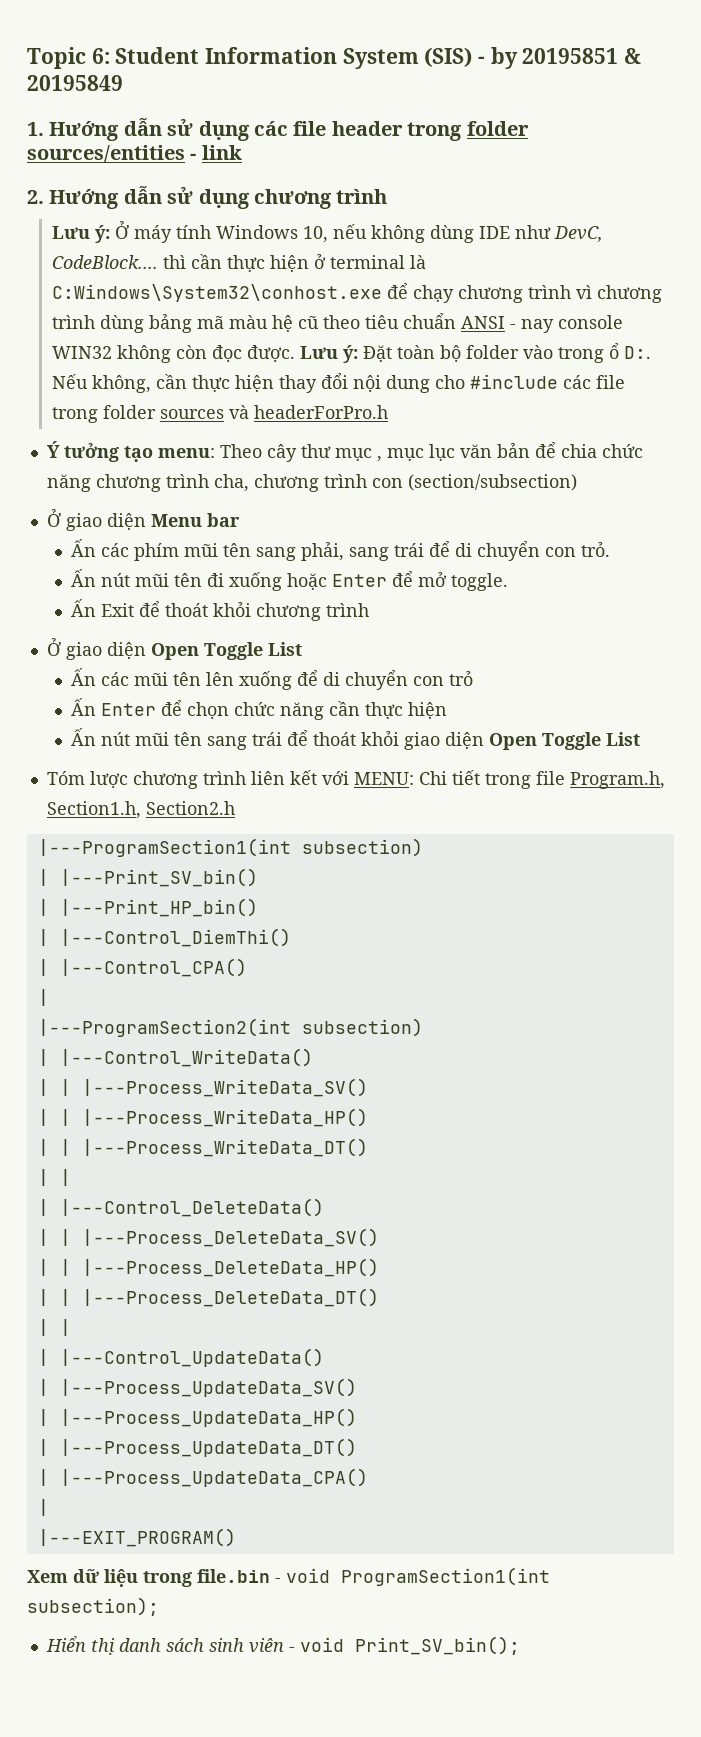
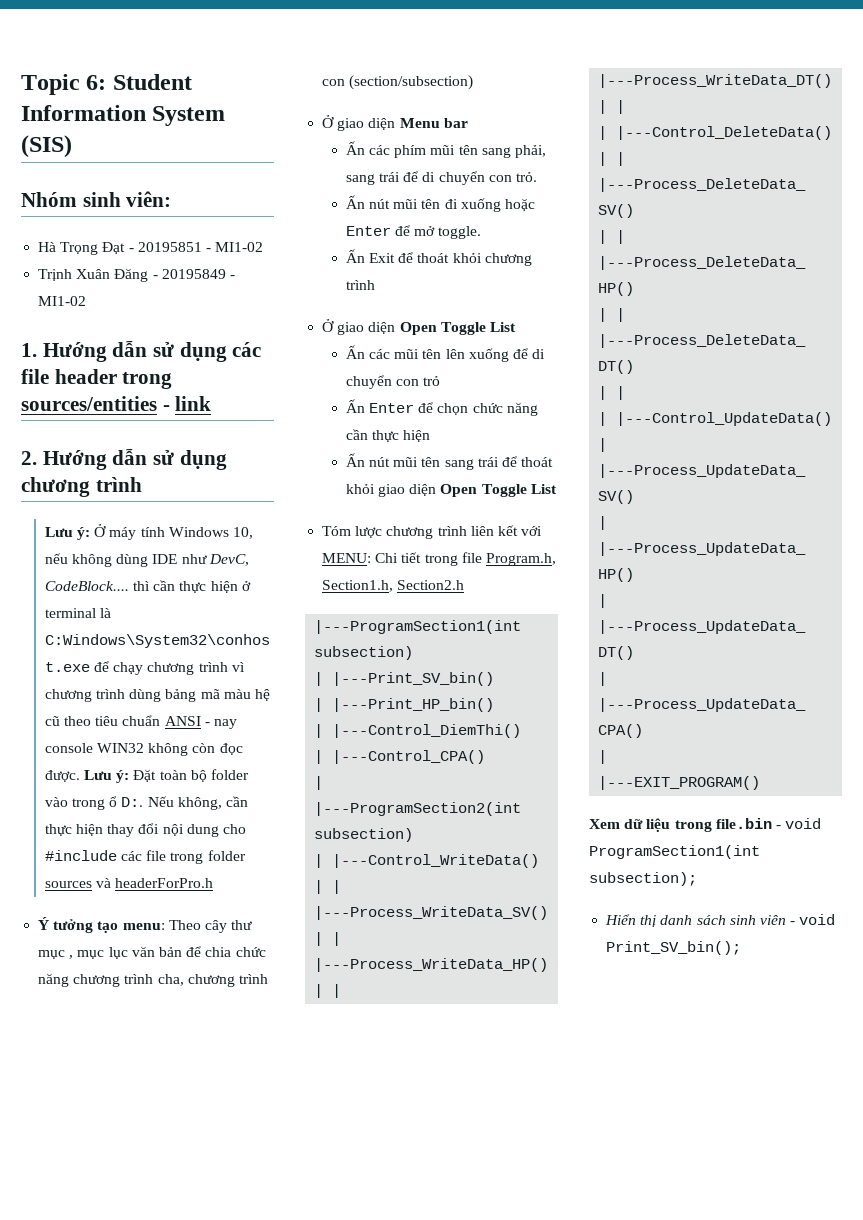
[478,47,642,69] - by 20195851 & -> [21,191,172,207] [38,242,264,255] [38,268,158,282] // Nhóm sinh viên: // Hà Trọng Đạt - 20195851 - MI1-02 // Trịnh Xuân Đăng -
(123, 83) none -> [229,275,235,279] [38,296,87,306] - MI1-02
[466,121,529,136] folder -> (173, 380) none

